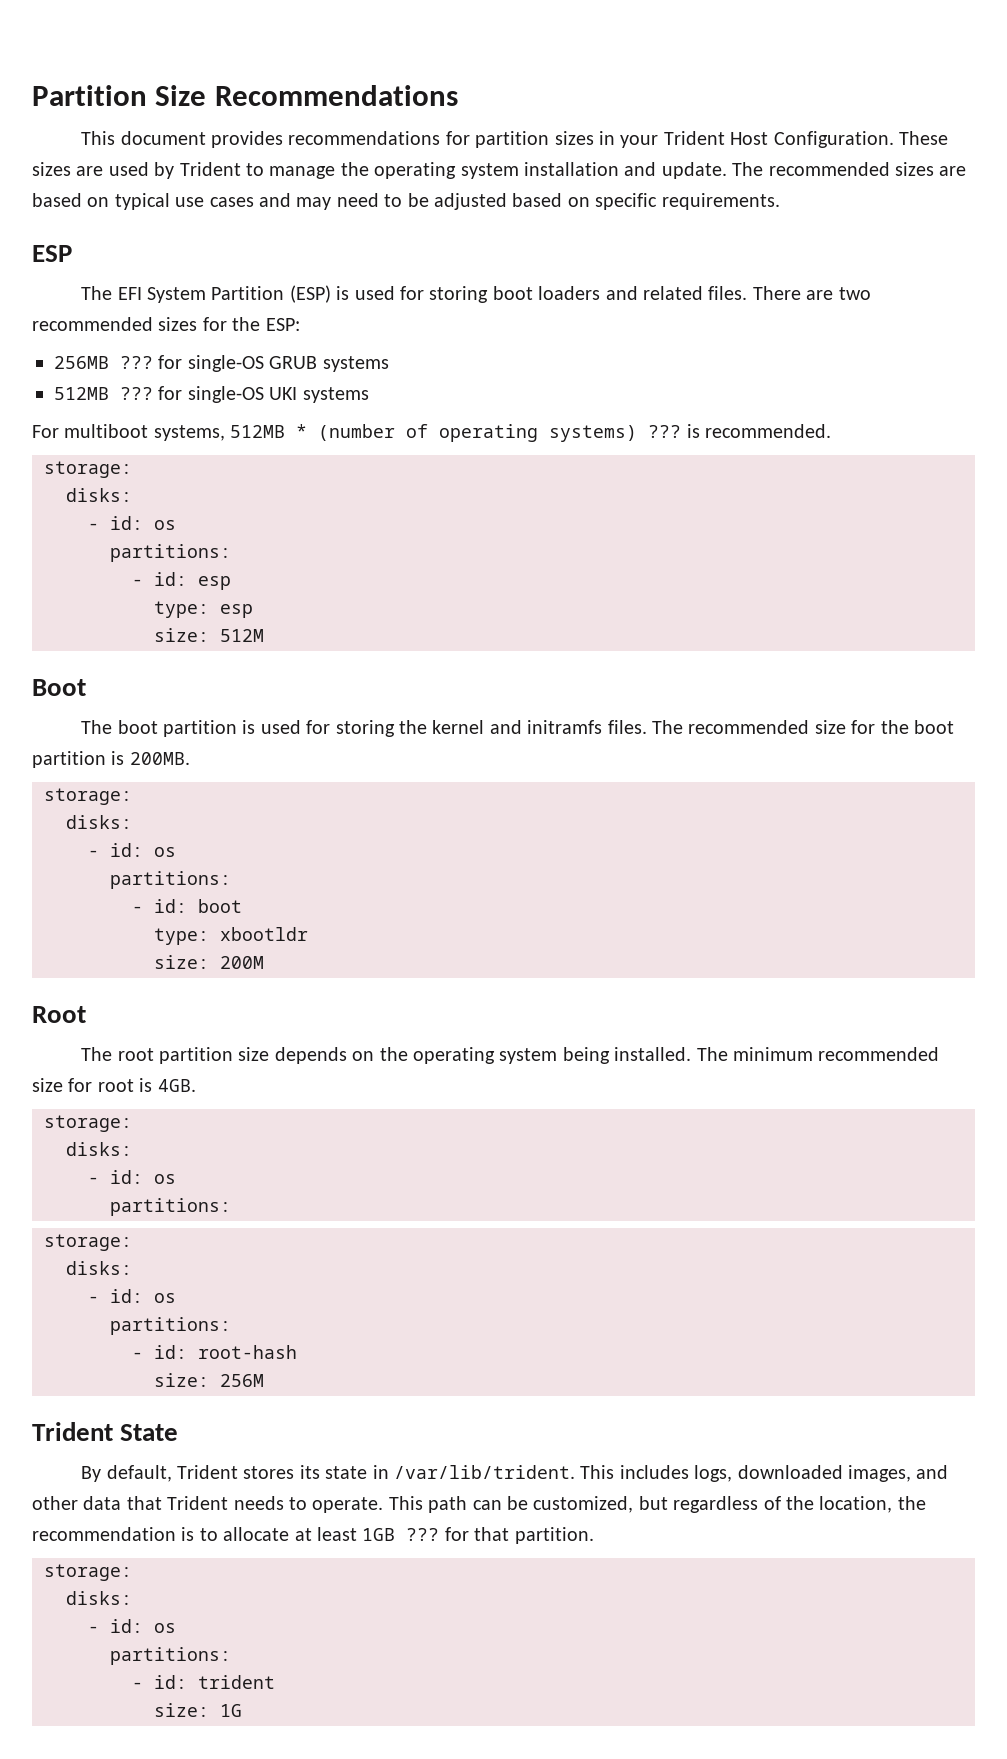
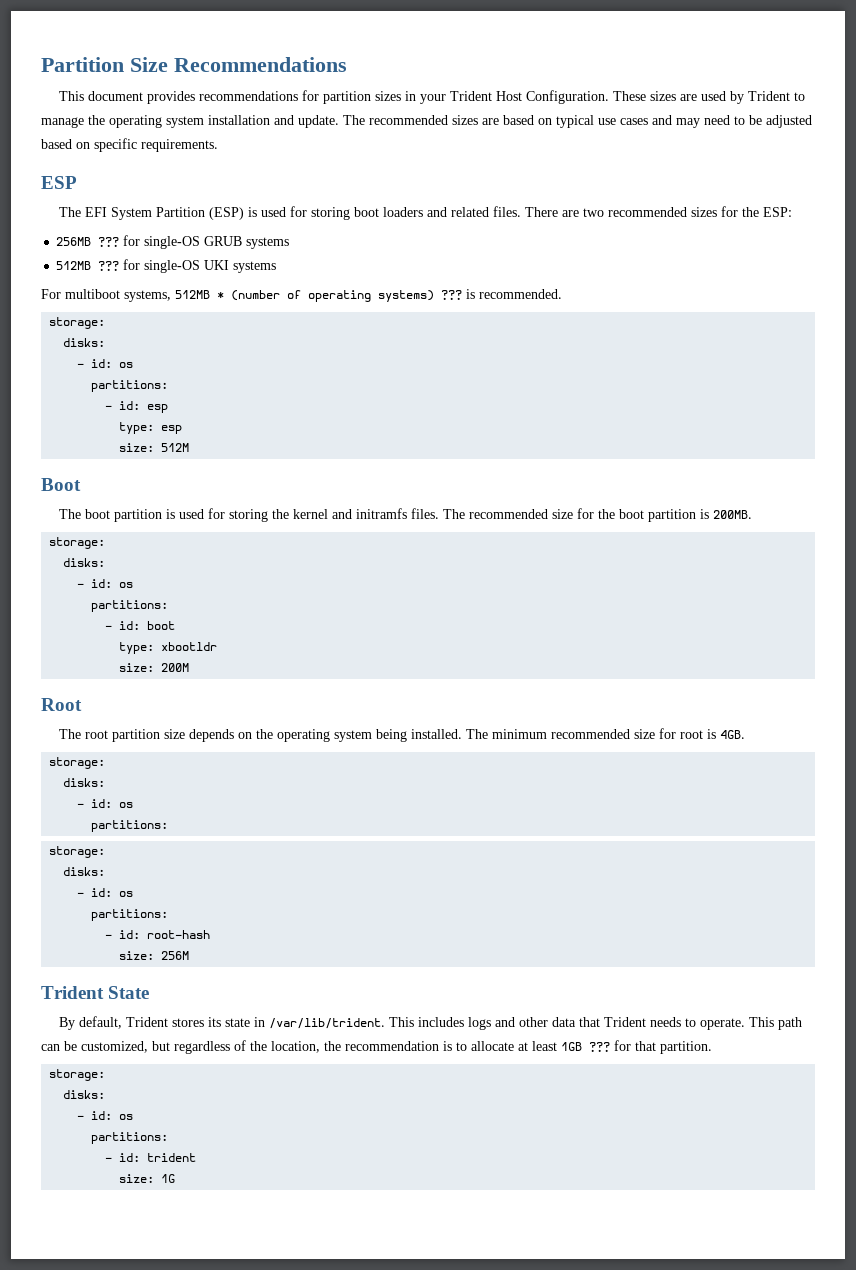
[694,1465,911,1482] logs, downloaded images, -> [468,1017,492,1030] logs

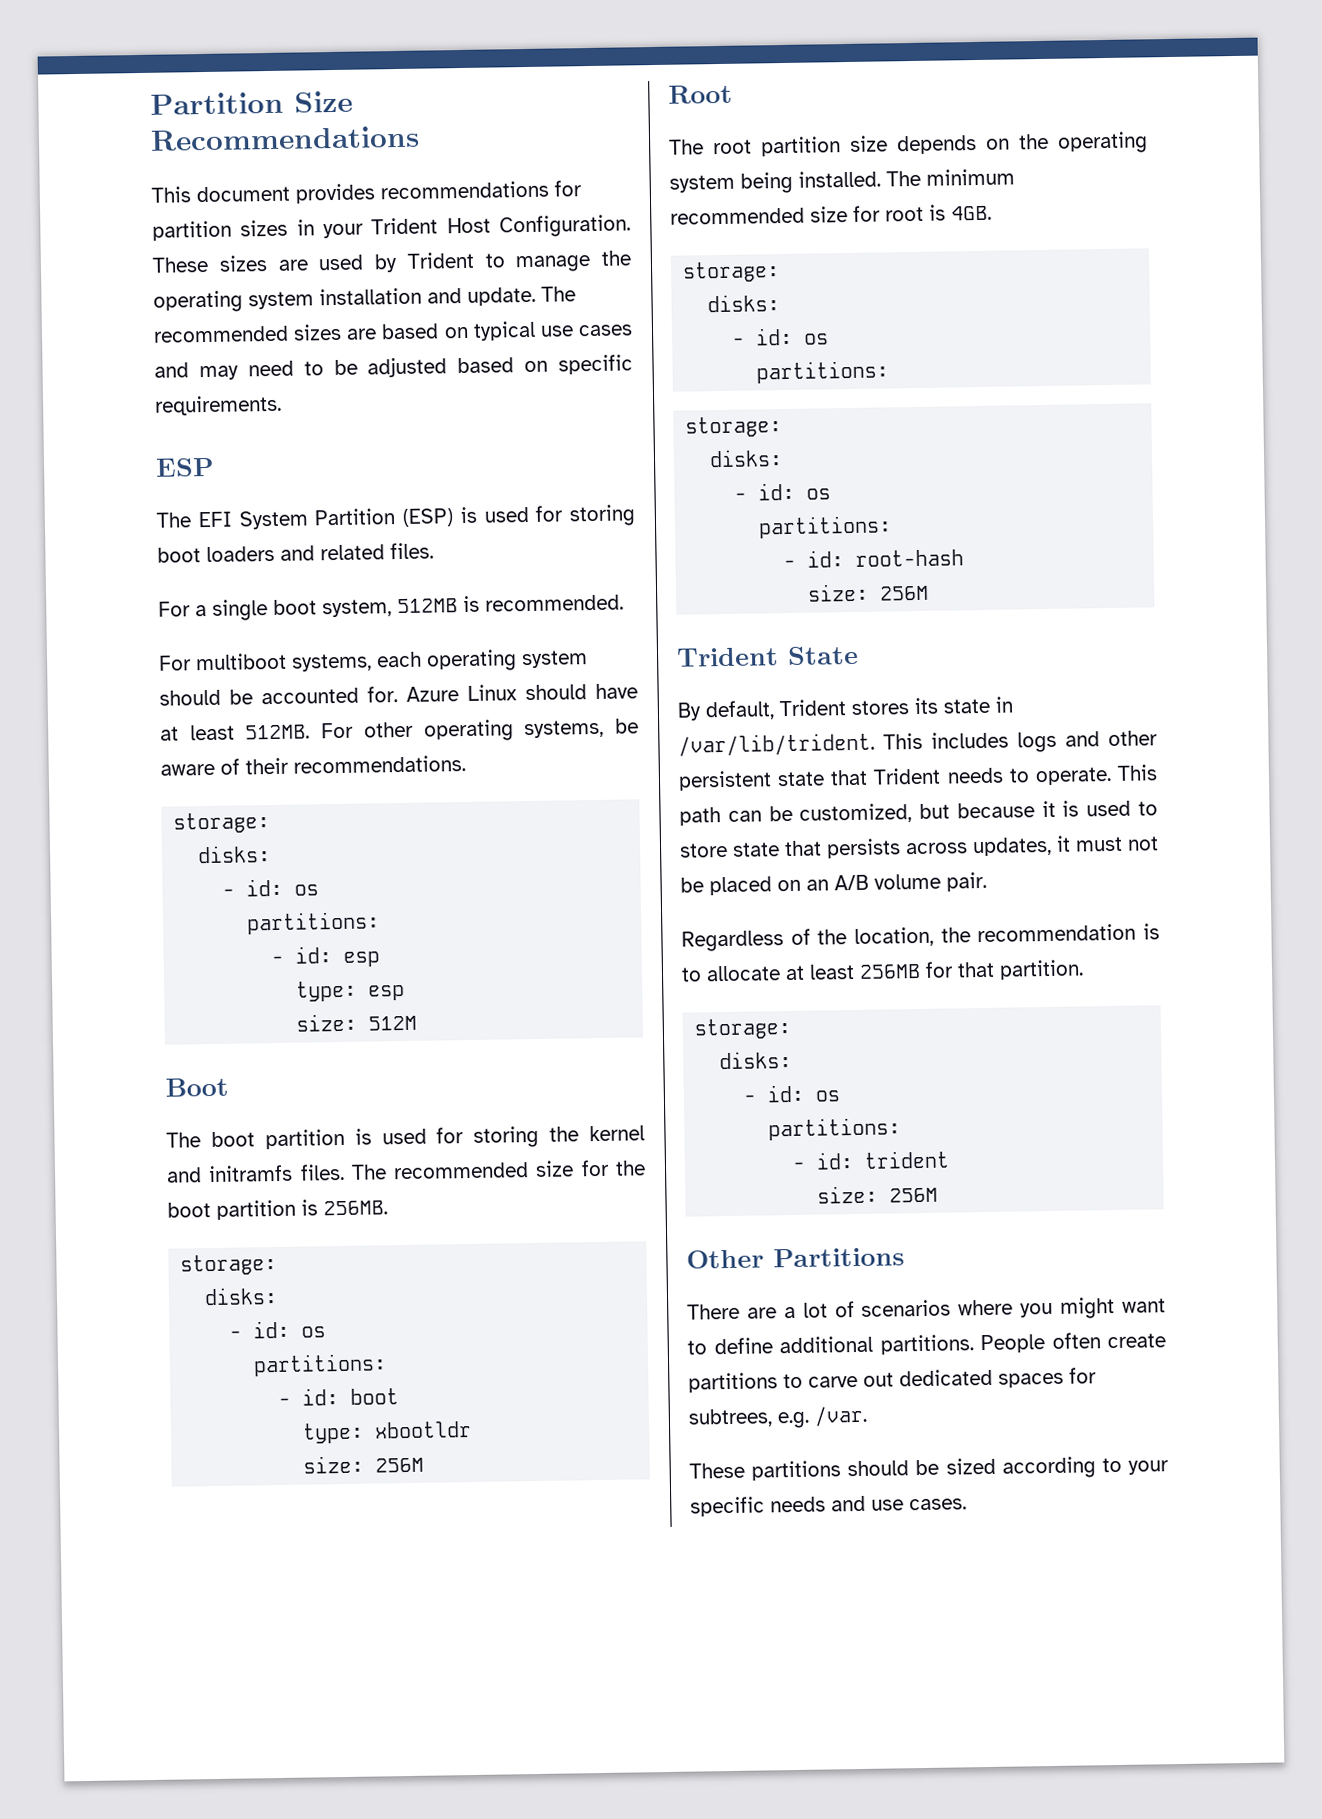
[525,206,793,217] [56,235,290,249] [56,259,277,273] [41,289,562,302] There are two recommended sizes for the ESP: // 256MB ??? for single-OS GRUB systems // 512MB ??? for single-OS UKI systems // For multiboot systems, 512MB * (number of operating systems) ??? is recommended. -> [158,594,624,621] [158,649,588,672] [159,683,638,706] [160,718,639,742] [160,755,466,776] // For a single boot system, 512MB is recommended. // For multiboot systems, each operating system should be accounted for. Azure Linux should have at least 512MB. For other operating systems, be aware of their recommendations.
[713,510,753,519] 200MB. -> [323,1200,388,1216] 256MB.
[161,663,190,672] 200M -> [375,1457,425,1473] 256M
[552,1017,577,1027] data -> [678,770,826,791] persistent state
[174,1041,230,1054] regardless -> [956,800,1158,819] [679,835,1159,859] [680,871,987,896] [681,930,784,952] because it is used to store state that persists across updates, it must not be placed on an A/B volume pair. // Regardless
[561,1042,610,1052] 1GB ??? -> [859,963,921,979] 256MB
[161,1174,176,1183] 1G -> [889,1187,939,1203] [686,1247,905,1269] [687,1296,1166,1320] [687,1332,1166,1355] [688,1367,1097,1393] [688,1405,868,1429] [689,1456,1169,1481] [690,1495,967,1517] 256M // Other Partitions // There are a lot of scenarios where you might want to define additional partitions. People often create partitions to carve out dedicated spaces for subtrees, e.g. /var. // These partitions should be sized according to your specific needs and use cases.

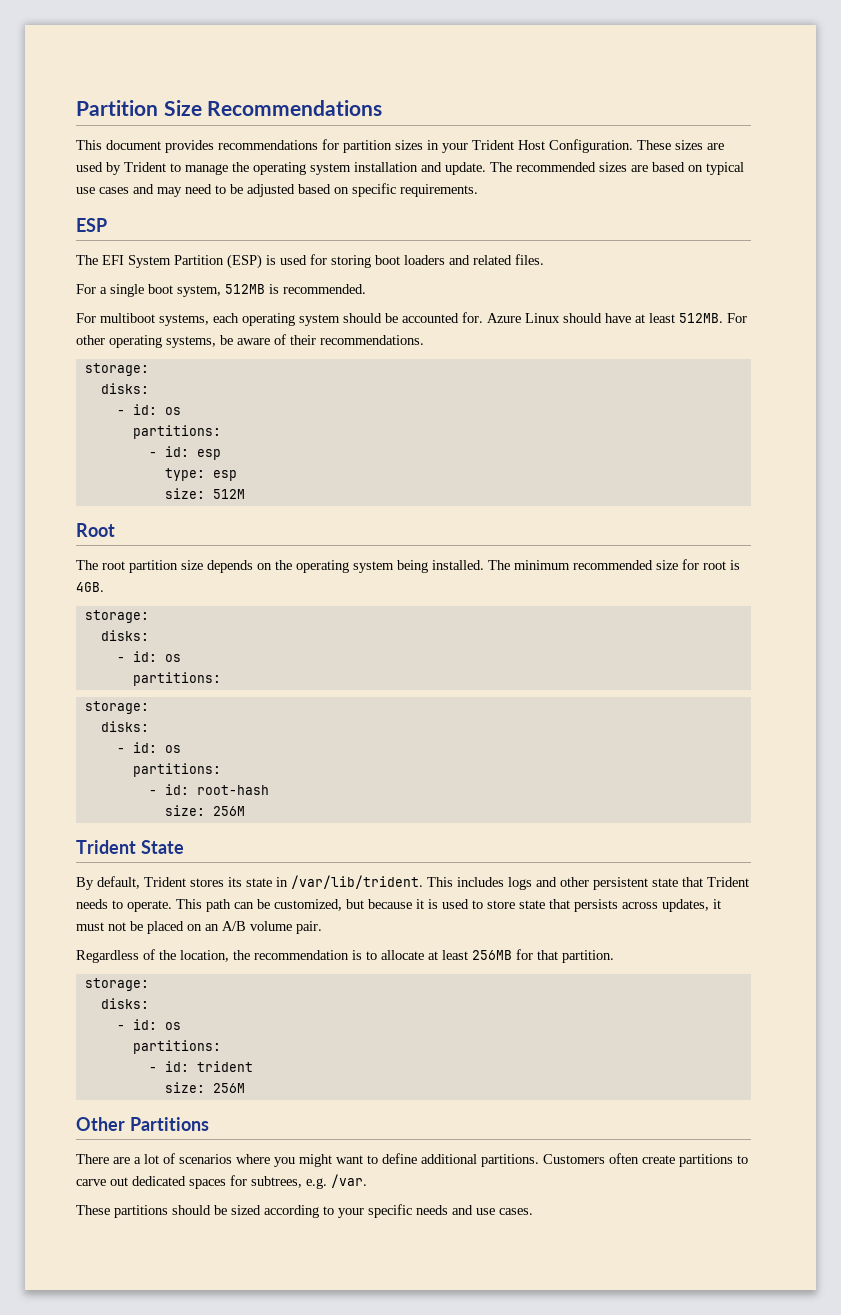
[165,1077,229,1097] [166,1125,645,1150] [166,1159,646,1183] [167,1199,388,1220] [180,1254,278,1276] [204,1286,279,1306] [229,1320,327,1339] [253,1353,388,1377] [278,1388,400,1406] [302,1420,473,1444] [303,1455,425,1474] // Boot // The boot partition is used for storing the kernel and initramfs files. The recommended size for the boot partition is 256MB. // storage: // disks: // - id: os // partitions: // - id: boot // type: xbootldr // size: 256M -> (245, 494) none
[980,1334,1045,1354] People -> [543,1154,605,1164] Customers

